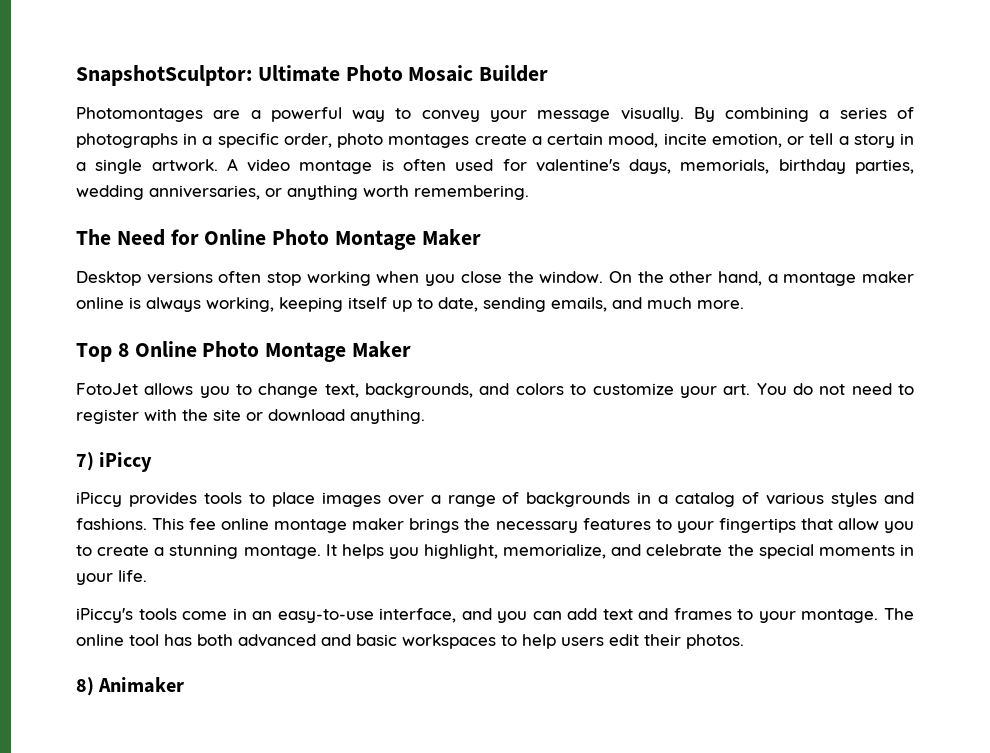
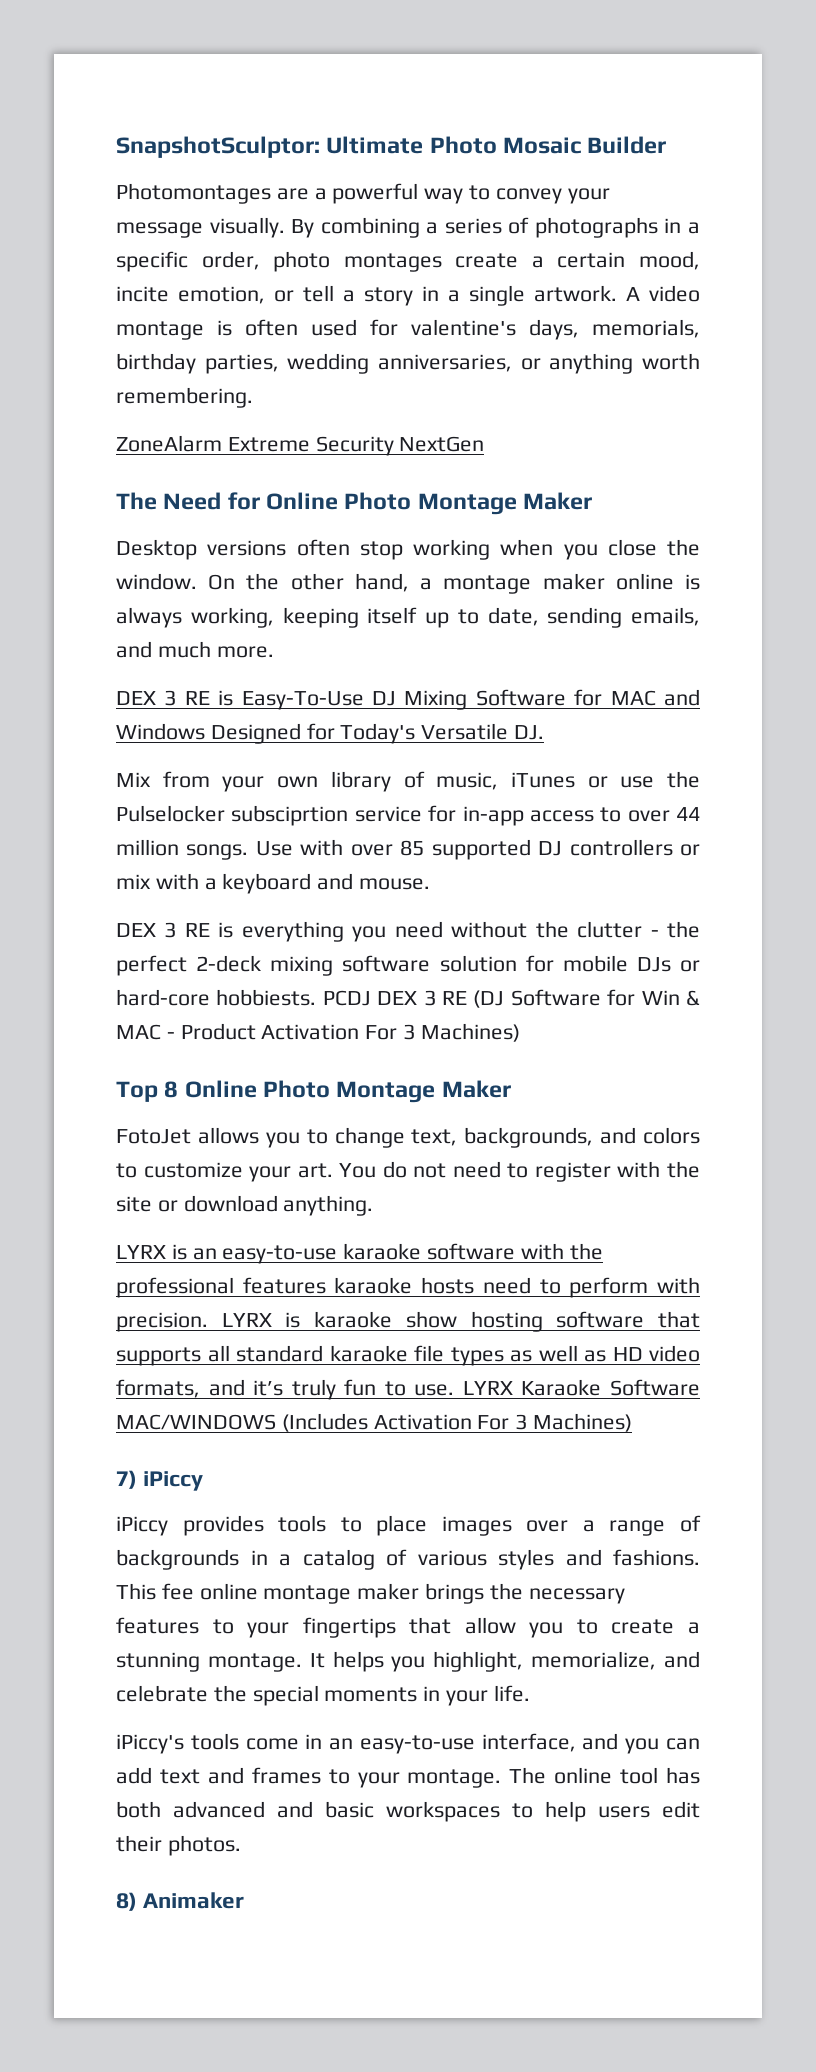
(529, 192) none -> [116,435,485,456] // ZoneAlarm Extreme Security NextGen
(744, 304) none -> [116,689,700,710] [116,723,545,744] [116,771,700,792] [116,805,700,826] [116,839,701,860] [116,873,431,894] [116,921,700,942] [116,955,700,976] [116,989,700,1008] [116,1023,520,1042] // DEX 3 RE is Easy-To-Use DJ Mixing Software for MAC and Windows Designed for Today's Versatile DJ. // Mix from your own library of music, iTunes or use the Pulselocker subsciprtion service for in-app access to over 44 million songs. Use with over 85 supported DJ controllers or mix with a keyboard and mouse. // DEX 3 RE is everything you need without the clutter - the perfect 2-deck mixing software solution for mobile DJs or hard-core hobbiests. PCDJ DEX 3 RE (DJ Software for Win & MAC - Product Activation For 3 Machines)
(425, 416) none -> [116,1243,603,1264] [116,1277,700,1298] [116,1311,700,1332] [116,1345,700,1366] [116,1379,700,1400] [116,1413,633,1432] // LYRX is an easy-to-use karaoke software with the professional features karaoke hosts need to perform with precision. LYRX is karaoke show hosting software that supports all standard karaoke file types as well as HD video formats, and it’s truly fun to use. LYRX Karaoke Software MAC/WINDOWS (Includes Activation For 3 Machines)

